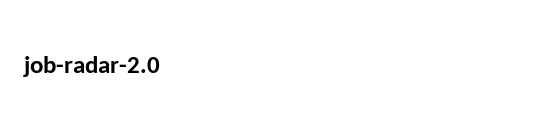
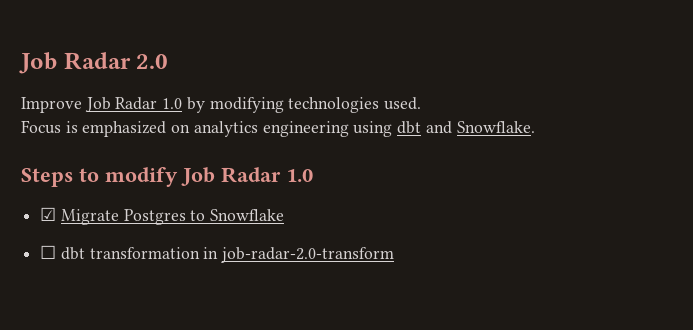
[23,56,160,77] job-radar-2.0 -> [19,52,169,74] [21,97,422,113] [21,120,535,137] [21,167,313,187] [40,207,285,225] [40,245,395,263] Job Radar 2.0 // Improve Job Radar 1.0 by modifying technologies used. // Focus is emphasized on analytics engineering using dbt and Snowflake. // Steps to modify Job Radar 1.0 // ☑ Migrate Postgres to Snowflake // ☐ dbt transformation in job-radar-2.0-transform

